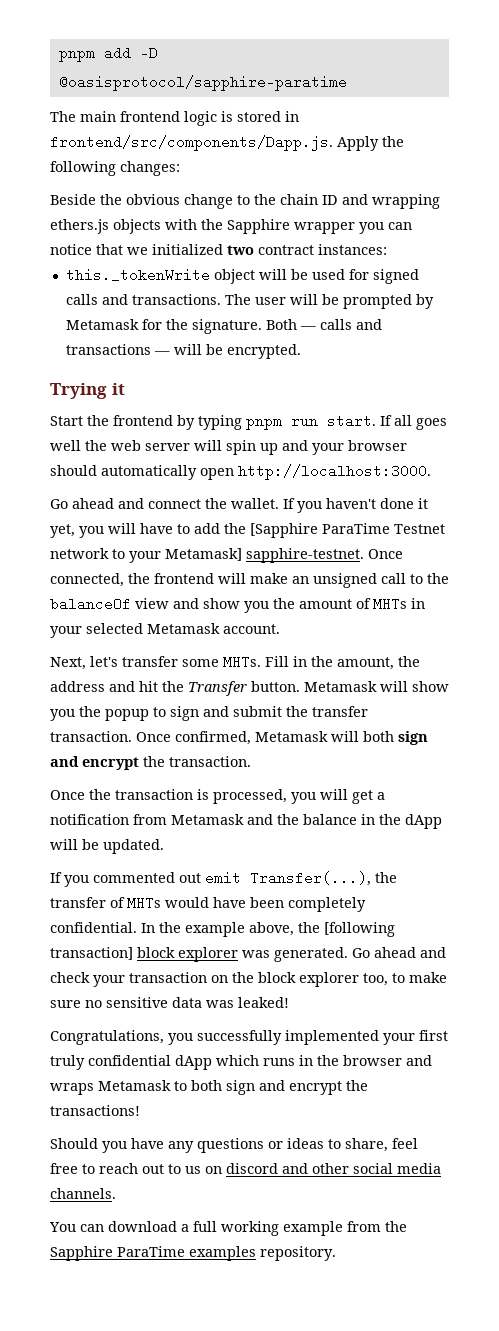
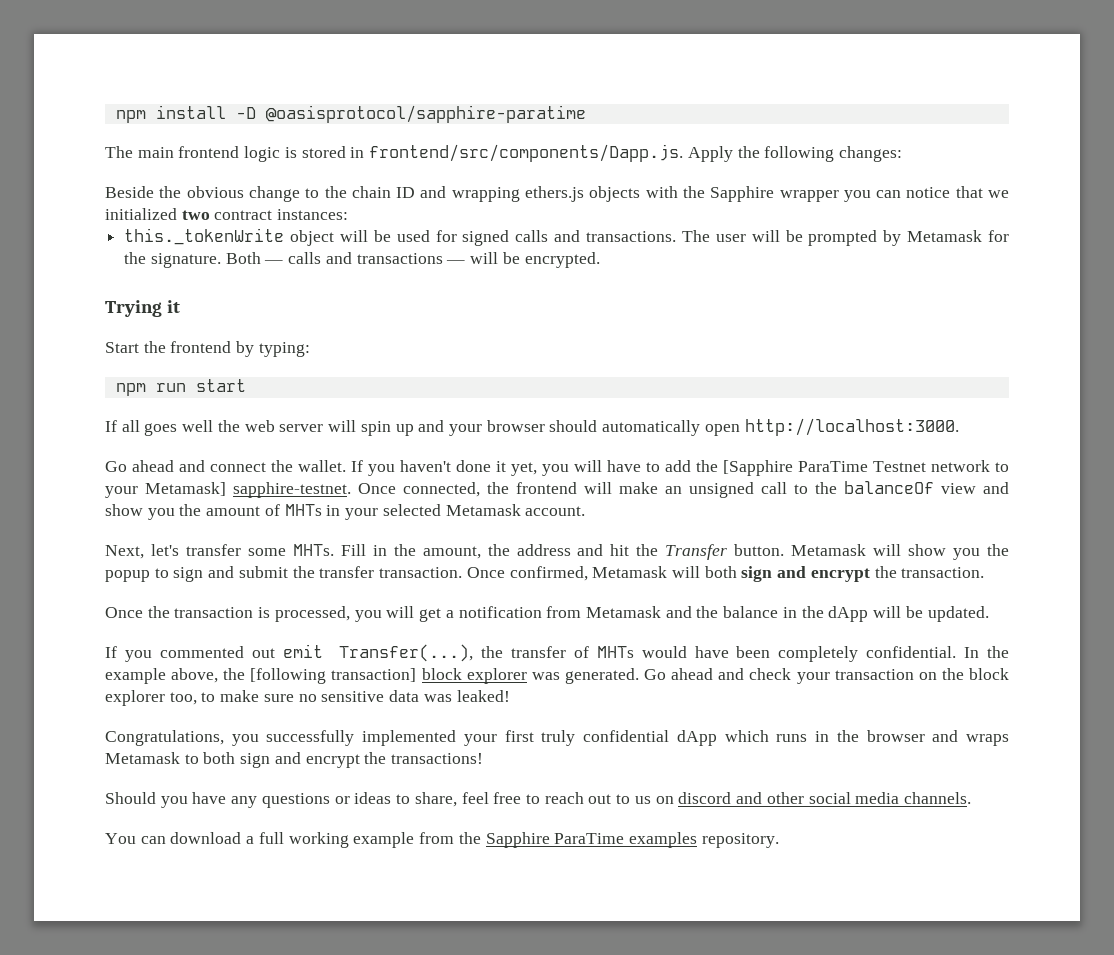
[58,46,131,62] pnpm add -> [115,105,226,123] npm install
[198,414,376,430] typing pnpm run start. -> [258,342,310,357] [115,379,246,396] typing: // npm run start //

